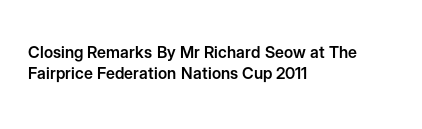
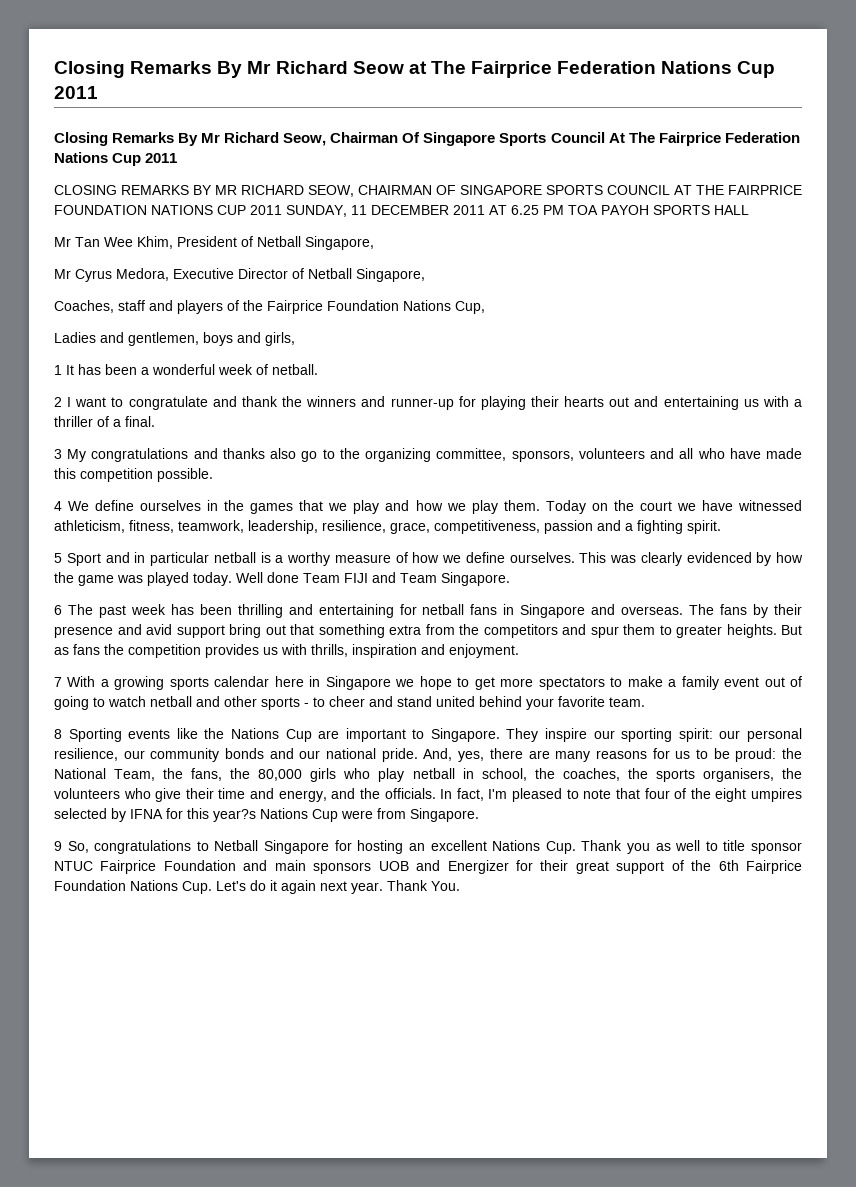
(308, 73) none -> [54,132,800,146] [54,152,178,166] [54,185,802,197] [54,205,749,217] [54,236,374,250] [54,268,425,282] [54,300,485,314] [54,332,295,346] [54,364,318,375] [54,396,802,410] [54,416,155,427] [54,448,803,462] [54,468,213,482] [54,500,802,514] [54,520,721,534] [54,552,803,566] [54,572,510,586] [54,604,802,618] [54,624,802,638] [54,644,519,658] [54,676,803,690] [54,696,645,710] [54,728,803,742] [54,748,803,762] [54,768,802,782] [54,788,802,802] [54,808,479,822] [54,840,802,854] [54,860,802,874] [54,880,460,894] // Closing Remarks By Mr Richard Seow, Chairman Of Singapore Sports Council At The Fairprice Federation Nations Cup 2011 // CLOSING REMARKS BY MR RICHARD SEOW, CHAIRMAN OF SINGAPORE SPORTS COUNCIL AT THE FAIRPRICE FOUNDATION NATIONS CUP 2011 SUNDAY, 11 DECEMBER 2011 AT 6.25 PM TOA PAYOH SPORTS HALL // Mr Tan Wee Khim, President of Netball Singapore, // Mr Cyrus Medora, Executive Director of Netball Singapore, // Coaches, staff and players of the Fairprice Foundation Nations Cup, // Ladies and gentlemen, boys and girls, // 1 It has been a wonderful week of netball. // 2 I want to congratulate and thank the winners and runner-up for playing their hearts out and entertaining us with a thriller of a final. // 3 My congratulations and thanks also go to the organizing committee, sponsors, volunteers and all who have made this competition possible. // 4 We define ourselves in the games that we play and how we play them. Today on the court we have witnessed athleticism, fitness, teamwork, leadership, resilience, grace, competitiveness, passion and a fighting spirit. // 5 Sport and in particular netball is a worthy measure of how we define ourselves. This was clearly evidenced by how the game was played today. Well done Team FIJI and Team Singapore. // 6 The past week has been thrilling and entertaining for netball fans in Singapore and overseas. The fans by their presence and avid support bring out that something extra from the competitors and spur them to greater heights. But as fans the competition provides us with thrills, inspiration and enjoyment. // 7 With a growing sports calendar here in Singapore we hope to get more spectators to make a family event out of going to watch netball and other sports - to cheer and stand united behind your favorite team. // 8 Sporting events like the Nations Cup are important to Singapore. They inspire our sporting spirit: our personal resilience, our community bonds and our national pride. And, yes, there are many reasons for us to be proud: the National Team, the fans, the 80,000 girls who play netball in school, the coaches, the sports organisers, the volunteers who give their time and energy, and the officials. In fact, I'm pleased to note that four of the eight umpires selected by IFNA for this year?s Nations Cup were from Singapore. // 9 So, congratulations to Netball Singapore for hosting an excellent Nations Cup. Thank you as well to title sponsor NTUC Fairprice Foundation and main sponsors UOB and Energizer for their great support of the 6th Fairprice Foundation Nations Cup. Let's do it again next year. Thank You.

